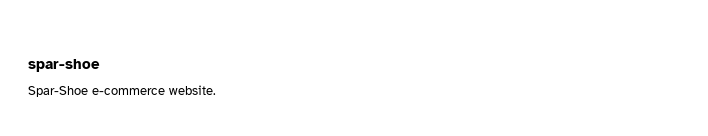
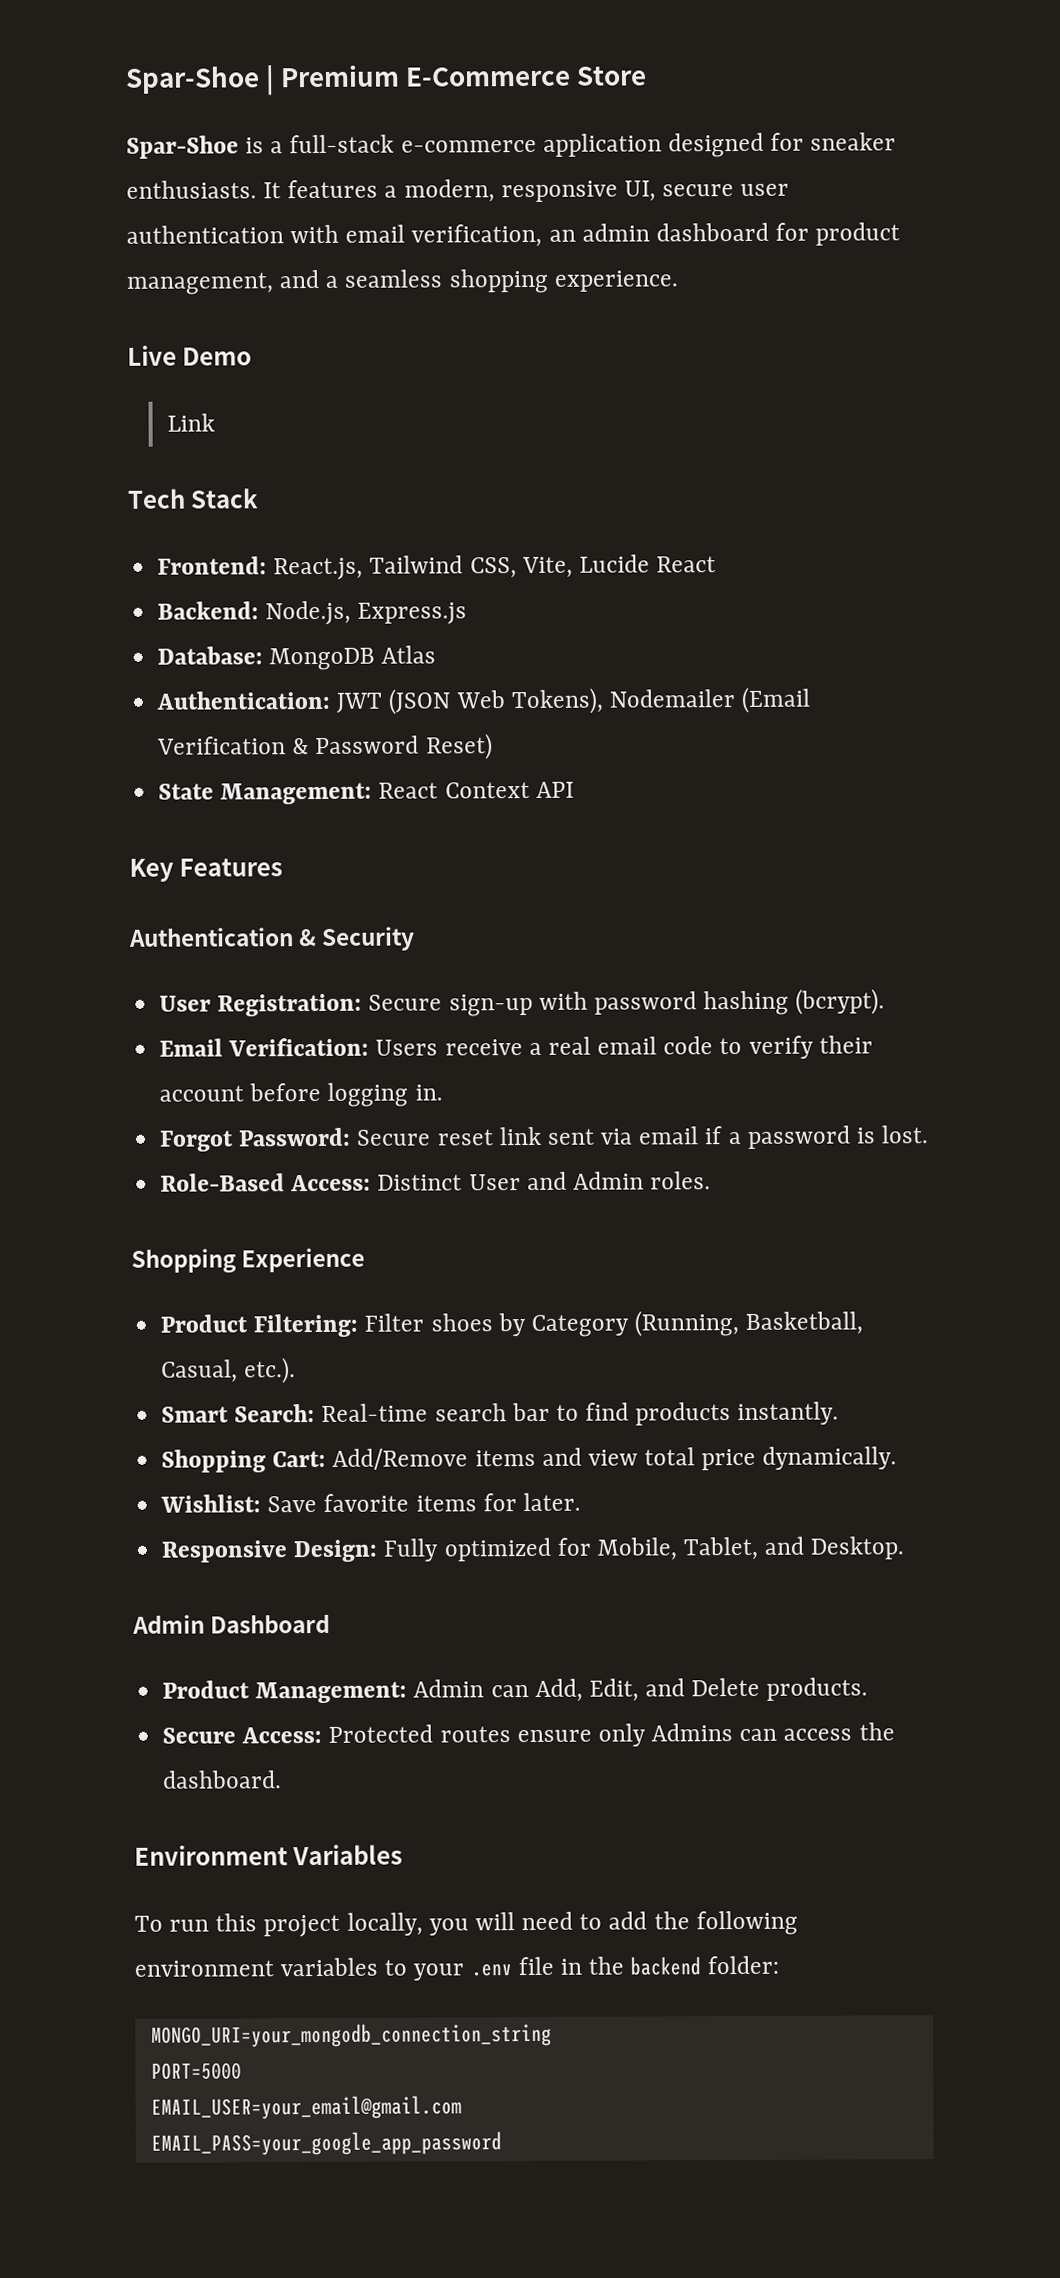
[28,59,100,72] [28,85,216,97] spar-shoe // Spar-Shoe e-commerce website. -> [125,64,648,96] [126,132,897,159] [126,179,790,203] [126,222,901,248] [126,268,679,295] [127,345,253,366] [166,413,215,432] [127,488,260,509] [157,554,717,581] [157,600,468,626] [157,645,437,671] [156,686,811,715] [157,733,493,760] [158,781,574,805] [129,858,284,882] [129,926,416,951] [159,988,886,1017] [159,1035,873,1059] [159,1082,443,1107] [159,1125,930,1152] [160,1171,712,1192] [131,1247,366,1274] [160,1310,864,1338] [161,1357,297,1384] [161,1401,840,1426] [161,1446,898,1473] [160,1492,581,1513] [161,1536,905,1563] [132,1613,331,1634] [162,1677,869,1704] [162,1722,895,1747] [162,1770,283,1789] [134,1844,404,1866] [134,1910,798,1938] [134,1955,780,1981] [150,2022,552,2048] [150,2062,242,2080] [150,2095,462,2120] [150,2131,502,2156] Spar-Shoe | Premium E-Commerce Store // Spar-Shoe is a full-stack e-commerce application designed for sneaker enthusiasts. It features a modern, responsive UI, secure user authentication with email verification, an admin dashboard for product management, and a seamless shopping experience. // Live Demo // Link // Tech Stack // Frontend: React.js, Tailwind CSS, Vite, Lucide React // Backend: Node.js, Express.js // Database: MongoDB Atlas // Authentication: JWT (JSON Web Tokens), Nodemailer (Email Verification & Password Reset) // State Management: React Context API // Key Features // Authentication & Security // User Registration: Secure sign-up with password hashing (bcrypt). // Email Verification: Users receive a real email code to verify their account before logging in. // Forgot Password: Secure reset link sent via email if a password is lost. // Role-Based Access: Distinct User and Admin roles. // Shopping Experience // Product Filtering: Filter shoes by Category (Running, Basketball, Casual, etc.). // Smart Search: Real-time search bar to find products instantly. // Shopping Cart: Add/Remove items and view total price dynamically. // Wishlist: Save favorite items for later. // Responsive Design: Fully optimized for Mobile, Tablet, and Desktop. // Admin Dashboard // Product Management: Admin can Add, Edit, and Delete products. // Secure Access: Protected routes ensure only Admins can access the dashboard. // Environment Variables // To run this project locally, you will need to add the following environment variables to your .env file in the backend folder: // MONGO_URI=your_mongodb_connection_string // PORT=5000 // EMAIL_USER=your_email@gmail.com // EMAIL_PASS=your_google_app_password

